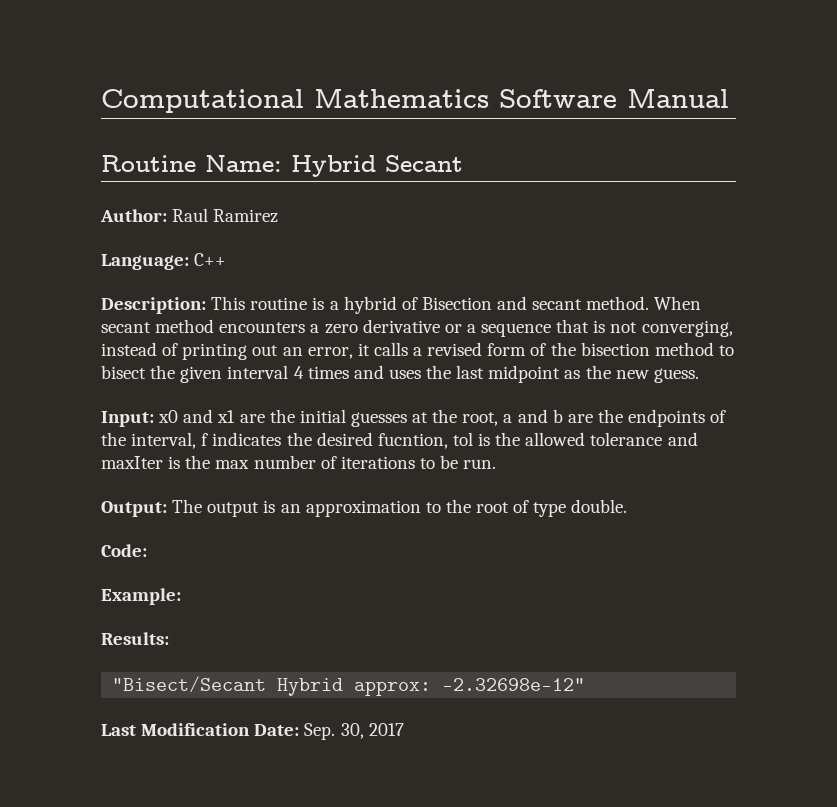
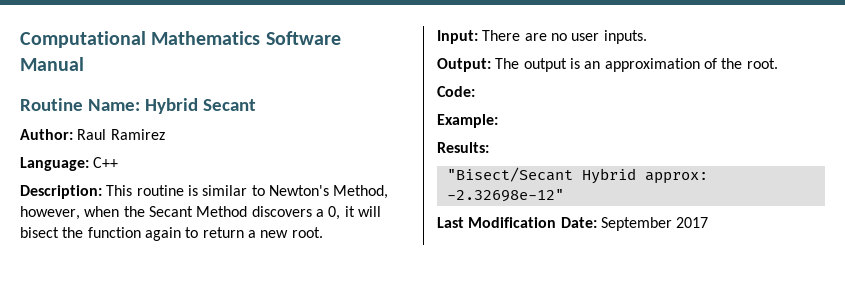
[329,296,702,314] [101,319,733,337] [101,342,734,360] [101,365,699,383] [101,409,727,427] [101,432,698,449] [101,455,497,469] a hybrid of Bisection and secant method. When secant method encounters a zero derivative or a sequence that is not converging, instead of printing out an error, it calls a revised form of the bisection method to bisect the given interval 4 times and uses the last midpoint as the new guess. // Input: x0 and x1 are the initial guesses at the root, a and b are the endpoints of the interval, f indicates the desired fucntion, tol is the allowed tolerance and maxIter is the max number of iterations to be run. -> [202,185,389,199] [20,206,381,220] [20,227,323,241] [437,30,647,44] similar to Newton's Method, however, when the Secant Method discovers a 0, it will bisect the function again to return a new root. // Input: There are no user inputs.
[425,499,628,517] to the root of type double. -> [703,58,778,69] of the root.
[304,723,364,740] Sep. 30, -> [600,217,672,231] September

